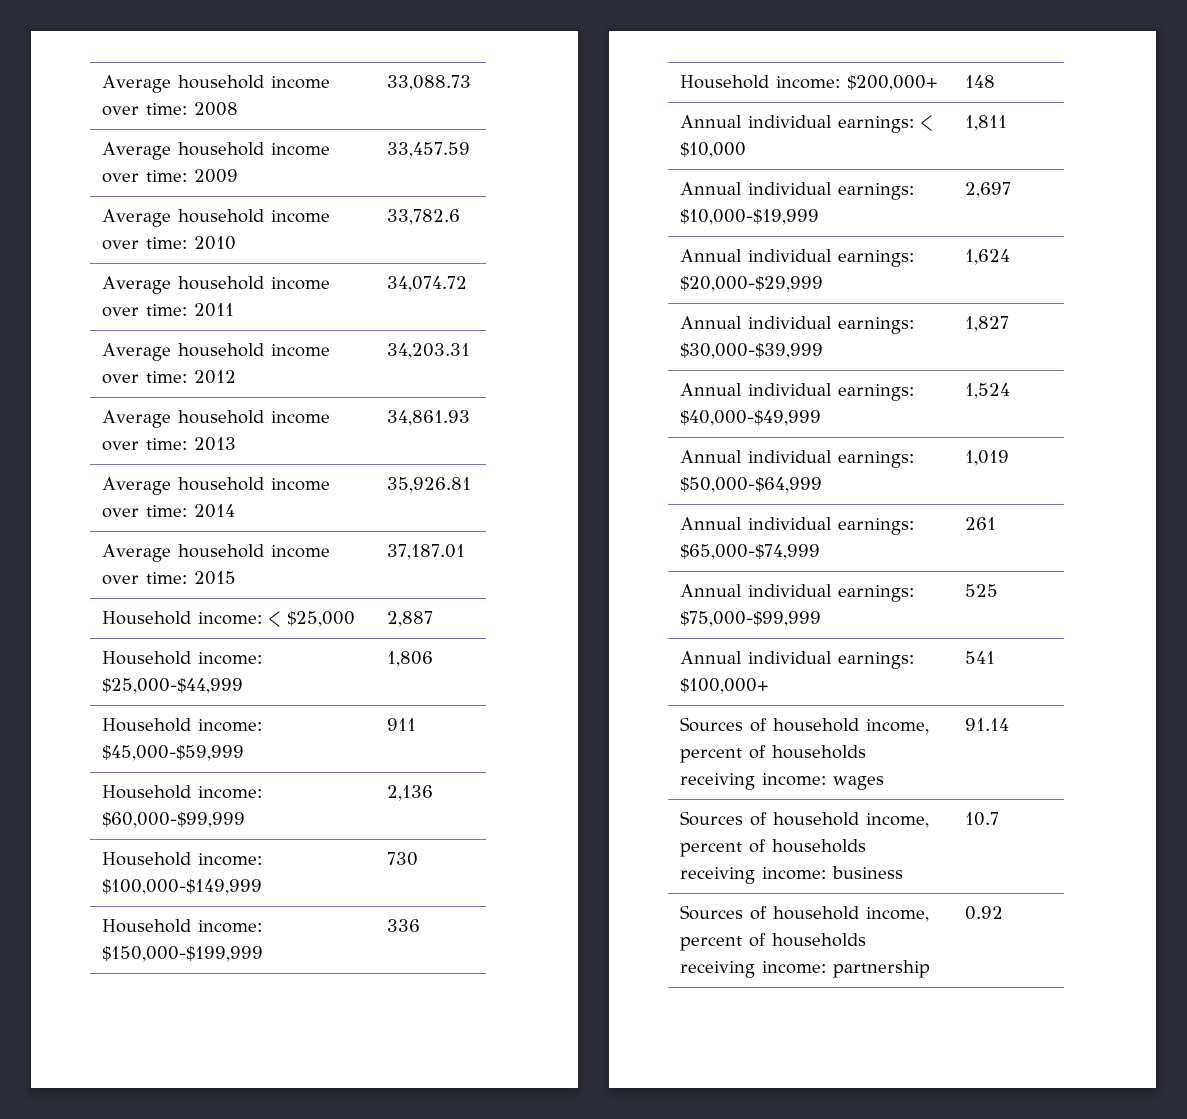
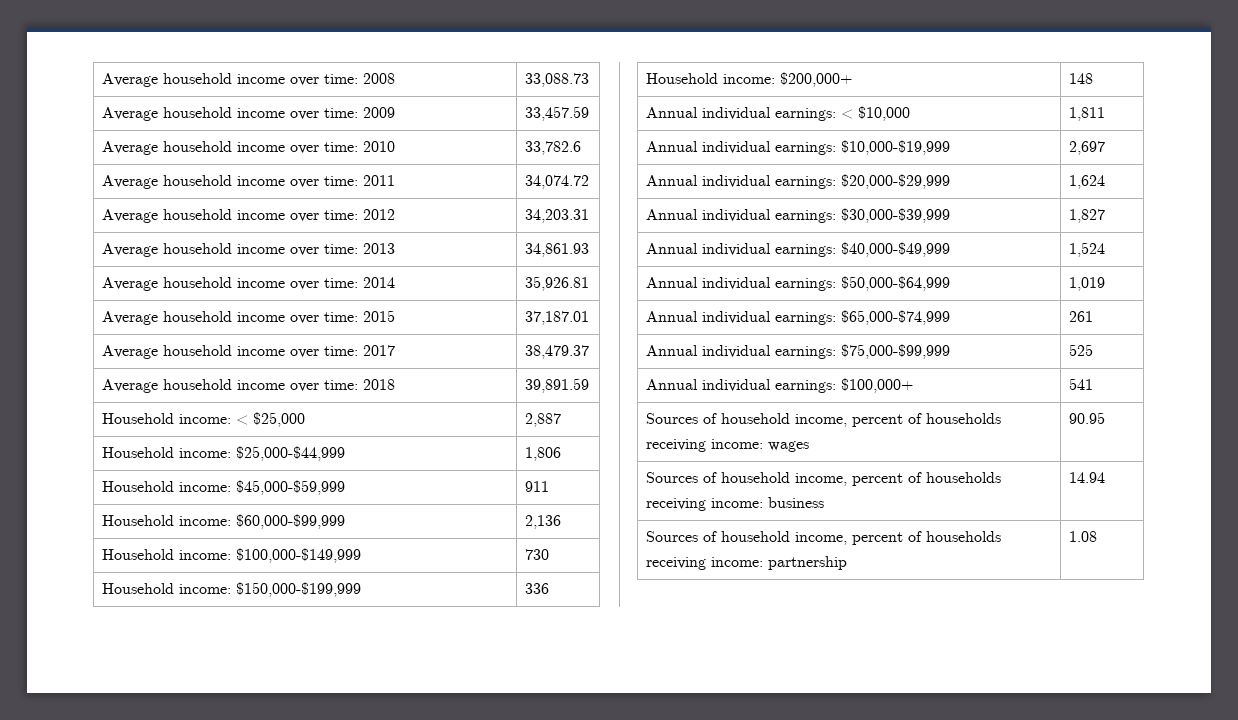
(466, 552) none -> [102,345,396,359] [525,345,590,359] [102,379,396,393] [525,378,590,393] // Average household income over time: 2017 | 38,479.37 // Average household income over time: 2018 | 39,891.59
[965,718,1010,731] 91.14 -> [1069,412,1106,424] 90.95
[965,812,1000,826] 10.7 -> [1069,472,1106,483] 14.94
[965,906,1004,920] 0.92 -> [1069,531,1098,542] 1.08

